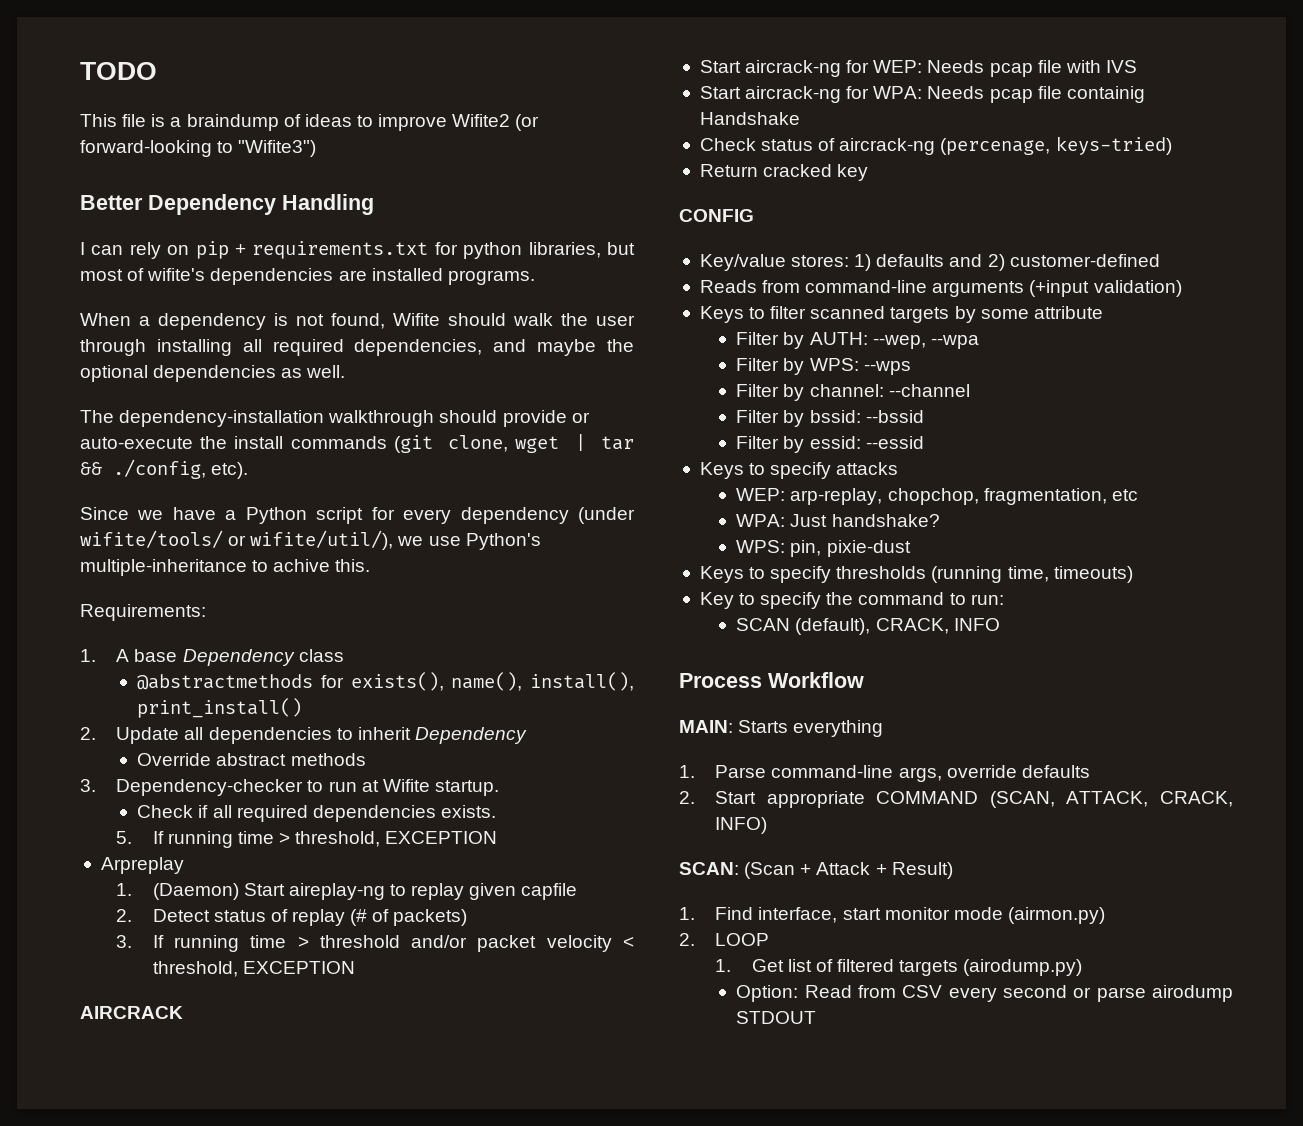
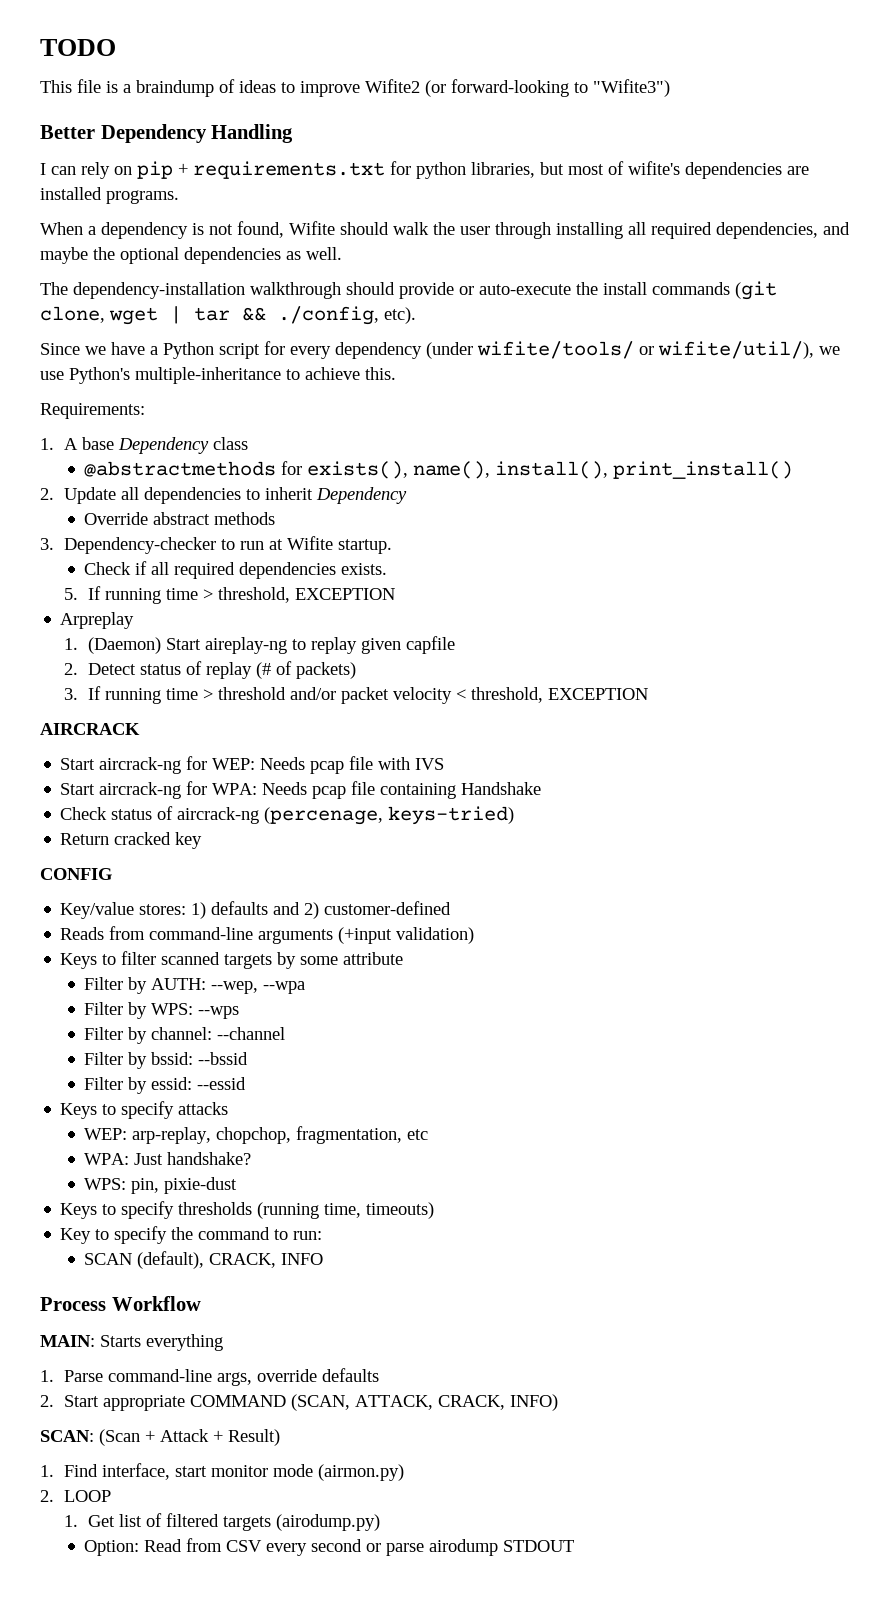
[273,559,331,572] achive -> [305,367,360,380] achieve
[1066,86,1145,103] containig -> [380,783,457,799] containing

